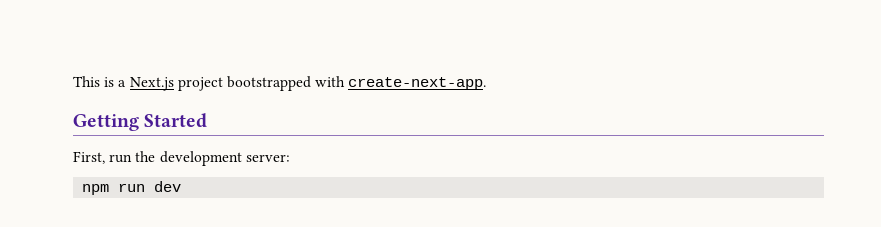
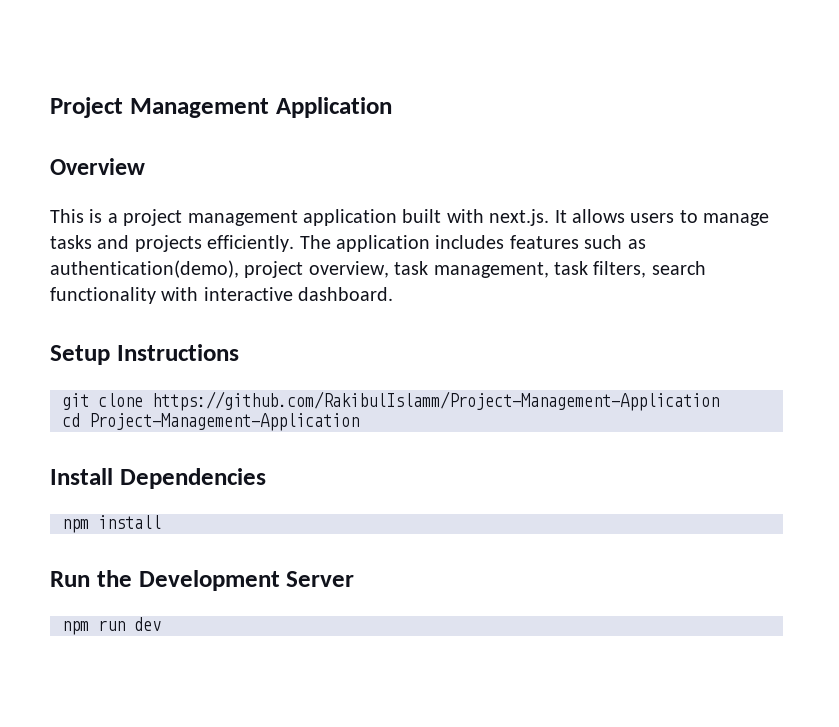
[73,76,487,91] [73,113,208,131] [73,151,290,166] This is a Next.js project bootstrapped with create-next-app. // Getting Started // First, run the development server: -> [50,97,392,118] [50,158,145,175] [50,209,770,226] [50,235,646,252] [50,260,706,278] [50,287,394,304] [50,344,239,365] [62,391,719,411] [62,413,359,431] [50,468,266,489] [62,515,161,533] [50,570,355,591] Project Management Application // Overview // This is a project management application built with next.js. It allows users to manage tasks and projects efficiently. The application includes features such as authentication(demo), project overview, task management, task filters, search functionality with interactive dashboard. // Setup Instructions // git clone https://github.com/RakibulIslamm/Project-Management-Application // cd Project-Management-Application // Install Dependencies // npm install // Run the Development Server

